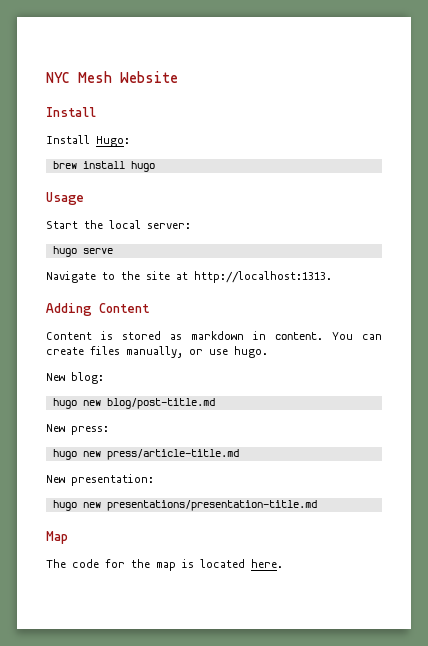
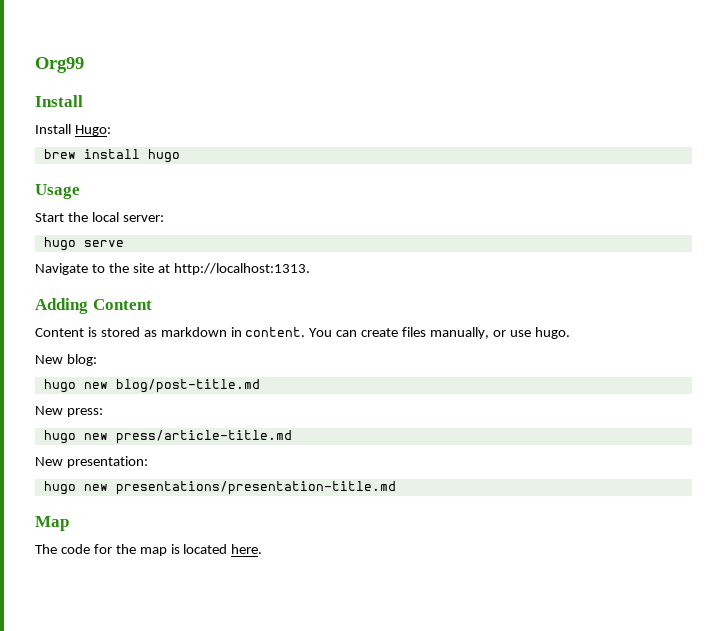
[46,71,178,83] NYC Mesh Website -> [35,57,84,73] Org99

